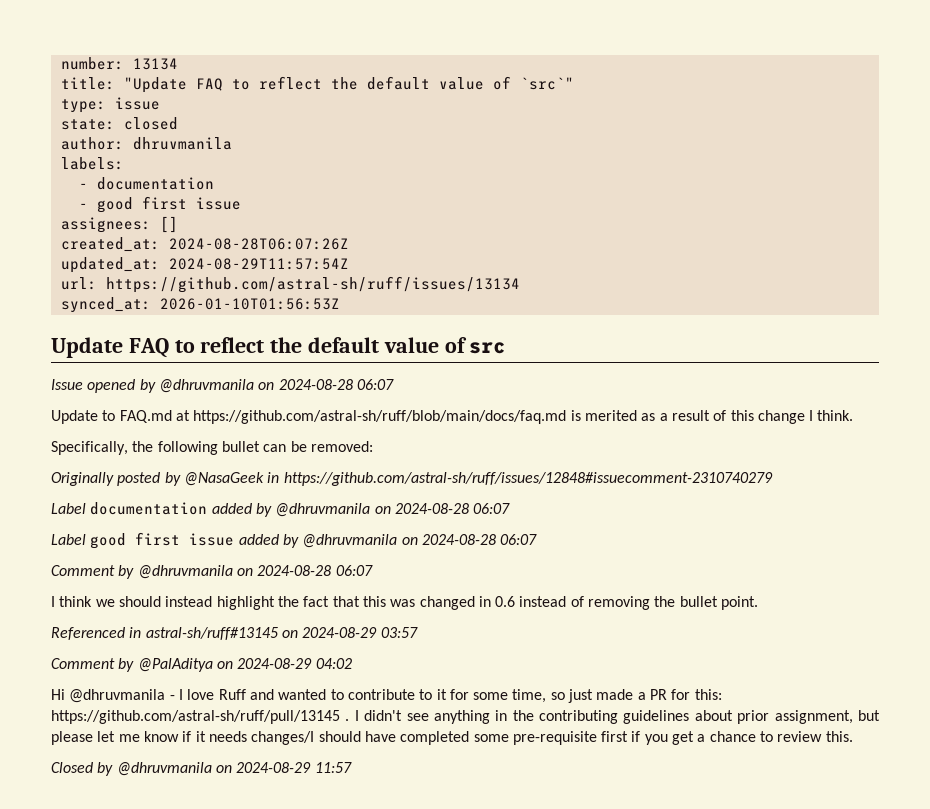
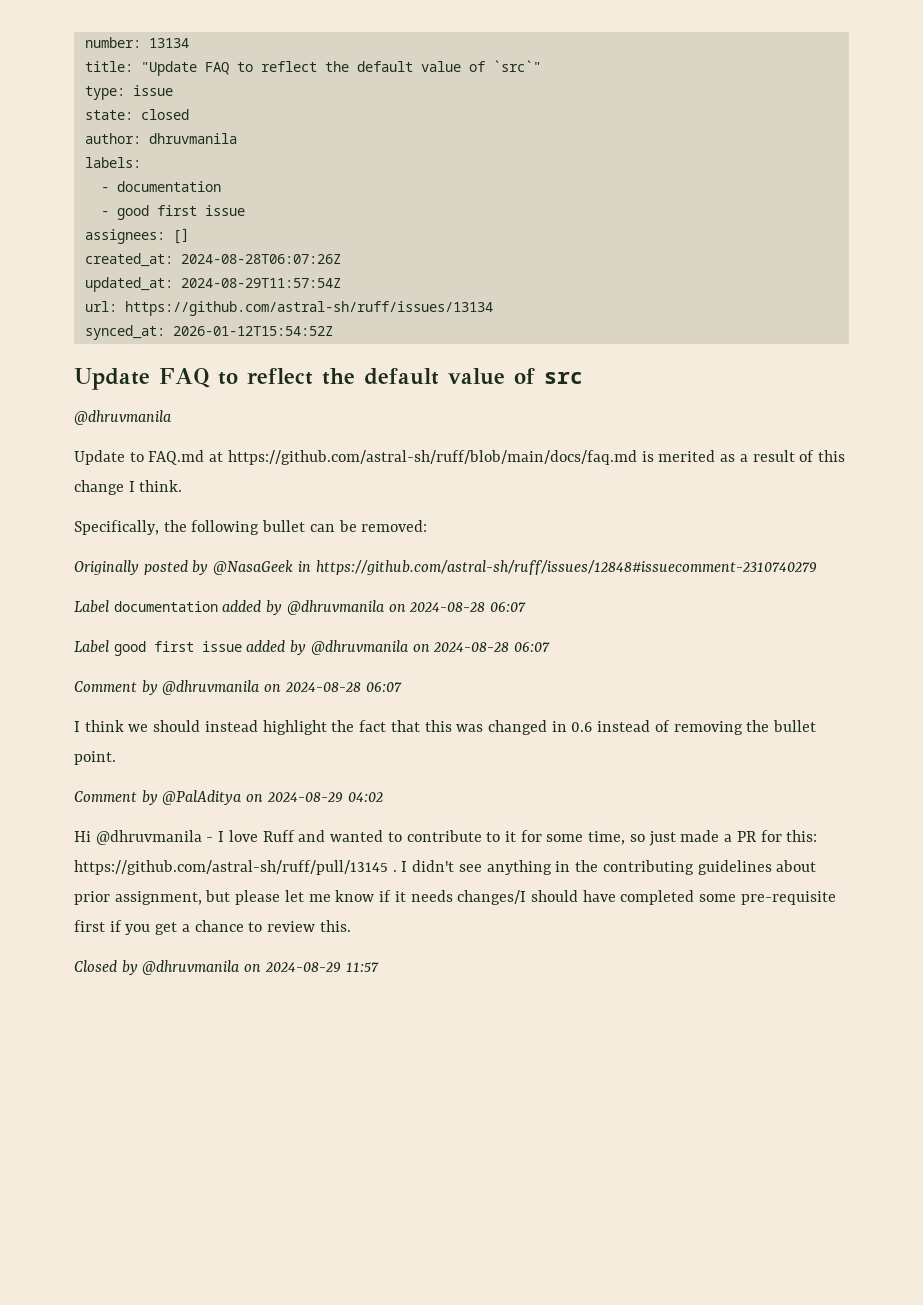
[159,298,340,310] 2026-01-10T01:56:53Z -> [172,326,333,336] 2026-01-12T15:54:52Z
[51,379,394,393] Issue opened by @dhruvmanila on 2024-08-28 06:07 -> [74,410,172,425] @dhruvmanila
[51,627,418,640] // Referenced in astral-sh/ruff#13145 on 2024-08-29 03:57 -> (116, 758) none

